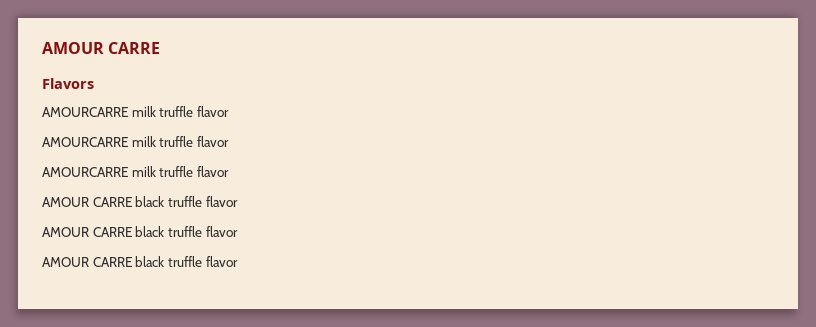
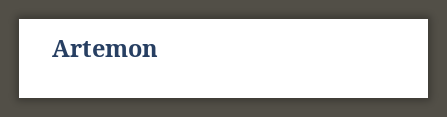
[42,42,161,54] [42,78,94,89] [42,106,229,117] [42,136,229,147] [42,166,229,177] [42,196,238,207] [42,226,238,237] [42,256,238,267] AMOUR CARRE // Flavors // AMOURCARRE milk truffle flavor // AMOURCARRE milk truffle flavor // AMOURCARRE milk truffle flavor // AMOUR CARRE black truffle flavor // AMOUR CARRE black truffle flavor // AMOUR CARRE black truffle flavor -> [52,40,158,57] Artemon

